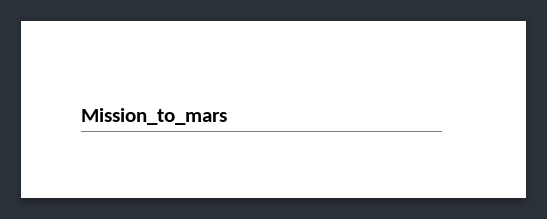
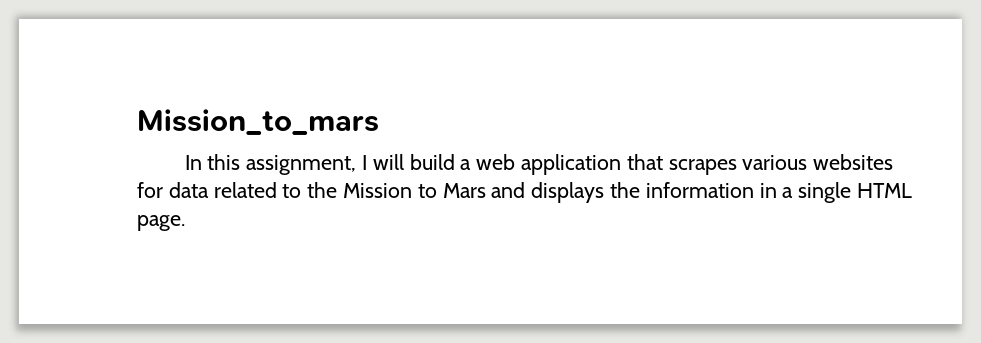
(227, 116) none -> [184,154,894,175] [137,182,913,203] [137,215,185,231] // In this assignment, I will build a web application that scrapes various websites for data related to the Mission to Mars and displays the information in a single HTML page.

